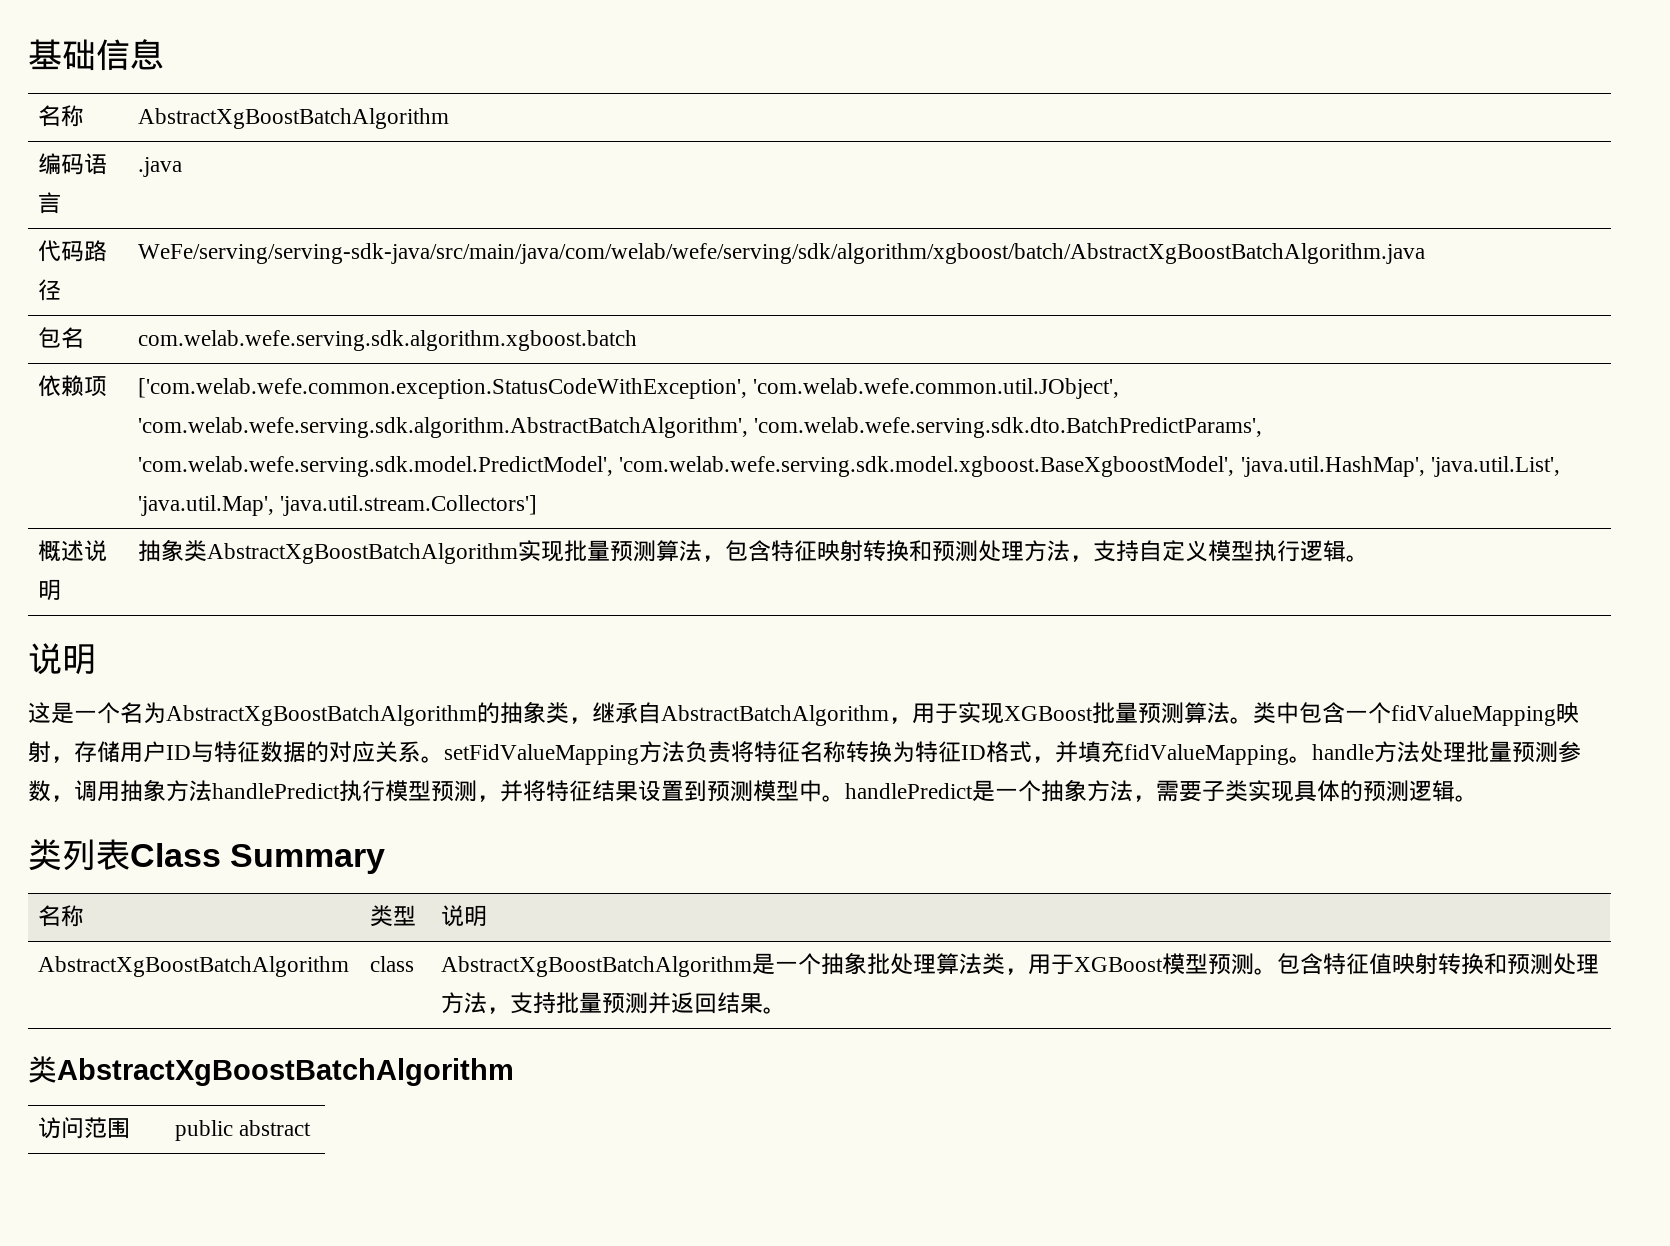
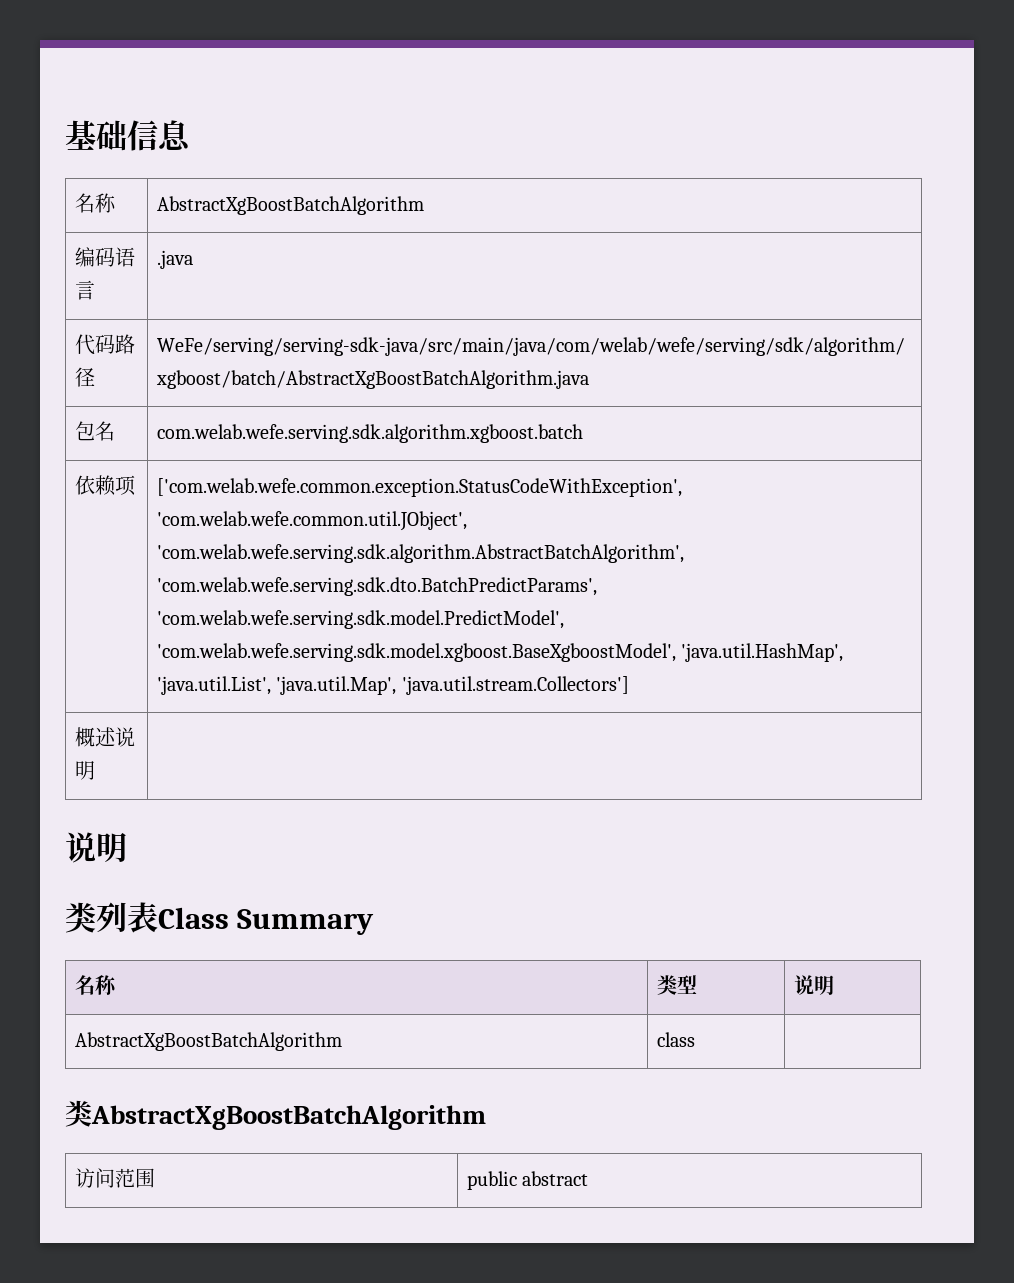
[138,539,1370,564] [28,643,96,675] [28,701,1579,726] [28,741,1581,765] [28,779,1478,802] 抽象类AbstractXgBoostBatchAlgorithm实现批量预测算法，包含特征映射转换和预测处理方法，支持自定义模型执行逻辑。 // 说明 // 这是一个名为AbstractXgBoostBatchAlgorithm的抽象类，继承自AbstractBatchAlgorithm，用于实现XGBoost批量预测算法。类中包含一个fidValueMapping映射，存储用户ID与特征数据的对应关系。setFidValueMapping方法负责将特征名称转换为特征ID格式，并填充fidValueMapping。handle方法处理批量预测参数，调用抽象方法handlePredict执行模型预测，并将特征结果设置到预测模型中。handlePredict是一个抽象方法，需要子类实现具体的预测逻辑。 -> [65,832,127,863] // 说明
[441,952,1600,977] [441,992,787,1014] AbstractXgBoostBatchAlgorithm是一个抽象批处理算法类，用于XGBoost模型预测。包含特征值映射转换和预测处理方法，支持批量预测并返回结果。 -> (695, 1039) none

